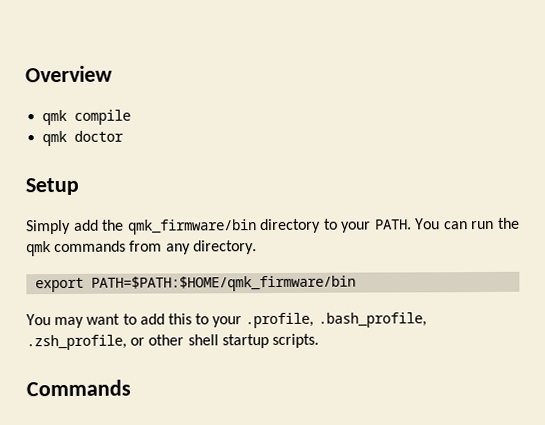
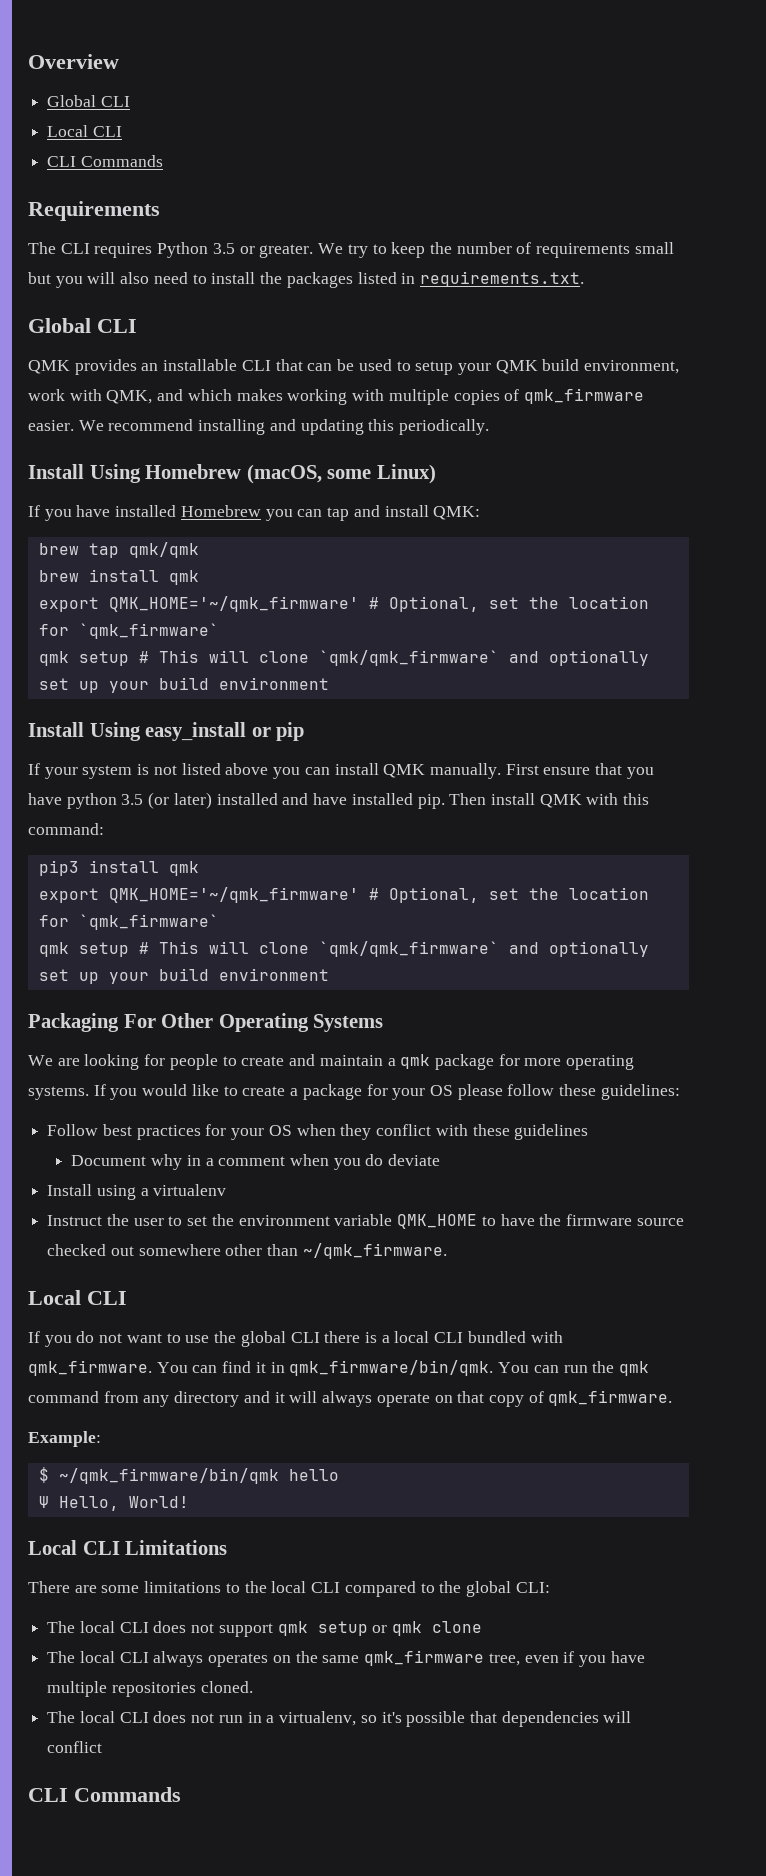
[42,109,132,126] [42,130,125,147] [25,177,79,196] [26,218,412,235] qmk compile // qmk doctor // Setup // Simply add the qmk_firmware/bin directory to your PATH. -> [47,95,130,107] [47,125,122,137] [47,155,163,167] [28,201,160,221] [28,242,674,258] [28,271,584,288] [28,318,137,333] [28,359,680,375] [28,388,644,405] [28,419,490,435] [28,464,436,484] [28,505,481,521] [38,542,199,558] [38,569,199,585] [38,596,649,612] [38,623,219,639] [38,650,649,666] [38,677,329,693] [28,722,305,741] [28,763,654,779] [28,792,650,809] [28,823,104,835] [38,860,199,876] [38,887,649,903] [38,914,219,930] [38,941,649,957] [38,968,329,984] [28,1013,384,1032] [28,1054,635,1070] [28,1084,680,1100] [47,1124,589,1140] [71,1154,441,1170] [47,1184,227,1200] [47,1214,684,1229] [47,1243,447,1259] [28,1290,127,1305] [28,1331,563,1347] [28,1360,494,1376] Global CLI // Local CLI // CLI Commands // Requirements // The CLI requires Python 3.5 or greater. We try to keep the number of requirements small but you will also need to install the packages listed in requirements.txt. // Global CLI // QMK provides an installable CLI that can be used to setup your QMK build environment, work with QMK, and which makes working with multiple copies of qmk_firmware easier. We recommend installing and updating this periodically. // Install Using Homebrew (macOS, some Linux) // If you have installed Homebrew you can tap and install QMK: // brew tap qmk/qmk // brew install qmk // export QMK_HOME='~/qmk_firmware' # Optional, set the location for `qmk_firmware` // qmk setup # This will clone `qmk/qmk_firmware` and optionally set up your build environment // Install Using easy_install or pip // If your system is not listed above you can install QMK manually. First ensure that you have python 3.5 (or later) installed and have installed pip. Then install QMK with this command: // pip3 install qmk // export QMK_HOME='~/qmk_firmware' # Optional, set the location for `qmk_firmware` // qmk setup # This will clone `qmk/qmk_firmware` and optionally set up your build environment // Packaging For Other Operating Systems // We are looking for people to create and maintain a qmk package for more operating systems. If you would like to create a package for your OS please follow these guidelines: // Follow best practices for your OS when they conflict with these guidelines // Document why in a comment when you do deviate // Install using a virtualenv // Instruct the user to set the environment variable QMK_HOME to have the firmware source checked out somewhere other than ~/qmk_firmware. // Local CLI // If you do not want to use the global CLI there is a local CLI bundled with qmk_firmware. You can find it in qmk_firmware/bin/qmk.
[54,240,127,253] commands -> [28,1391,99,1403] command
[192,240,257,255] [35,275,357,293] [26,312,427,329] [26,333,319,351] directory. // export PATH=$PATH:$HOME/qmk_firmware/bin // You may want to add this to your .profile, .bash_profile, .zsh_profile, or other shell startup scripts. // -> [174,1390,673,1407] [28,1431,101,1447] [38,1467,339,1484] [38,1496,189,1511] [28,1540,228,1555] [28,1581,550,1597] [47,1621,483,1637] [47,1650,645,1667] [47,1681,253,1697] [47,1711,632,1727] [47,1741,103,1753] [28,1788,68,1802] directory and it will always operate on that copy of qmk_firmware. // Example: // $ ~/qmk_firmware/bin/qmk hello // Ψ Hello, World! // Local CLI Limitations // There are some limitations to the local CLI compared to the global CLI: // The local CLI does not support qmk setup or qmk clone // The local CLI always operates on the same qmk_firmware tree, even if you have multiple repositories cloned. // The local CLI does not run in a virtualenv, so it's possible that dependencies will conflict // CLI

